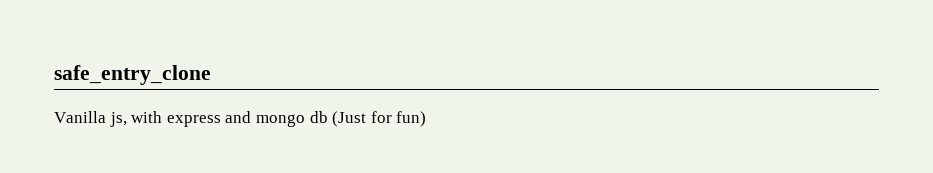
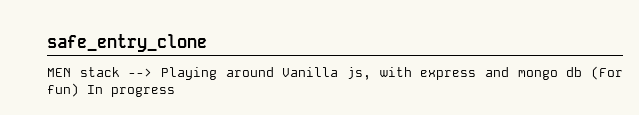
(211, 75) none -> [47,67,274,80] MEN stack --> Playing around
[332,111,427,127] (Just for fun) -> [591,66,623,80] [47,83,175,97] (For fun) In progress

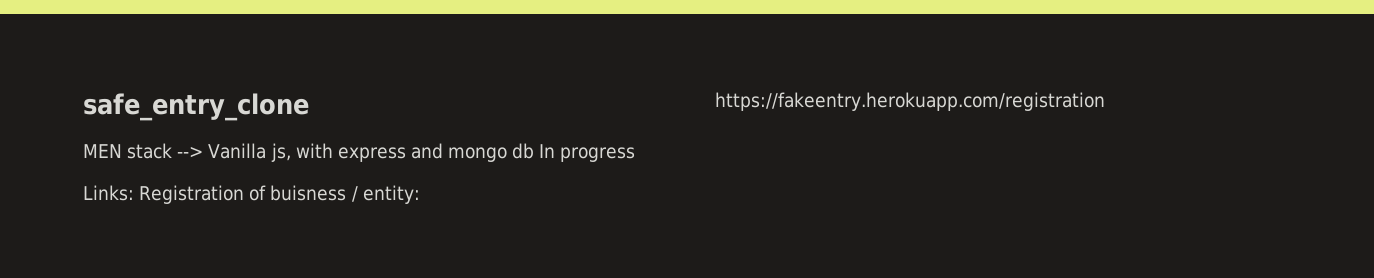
[161,67,274,80] Playing around -> (204, 152) none
[591,66,623,80] [47,83,79,97] (For fun) -> (535, 151) none
(175, 92) none -> [83,185,420,204] [715,92,1105,111] // Links: Registration of buisness / entity: https://fakeentry.herokuapp.com/registration

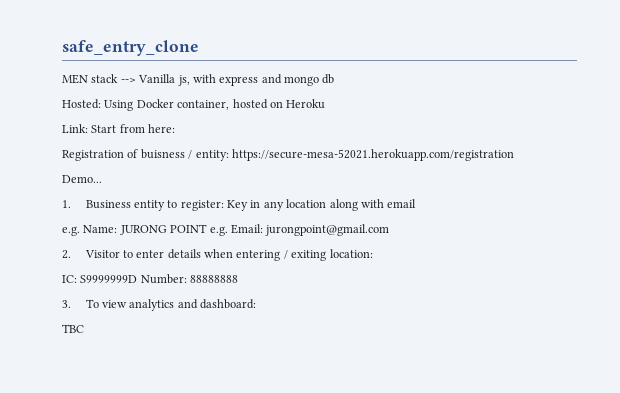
[539,144,636,162] [83,185,134,201] In progress // Links: -> [62,99,326,111] [62,124,176,133] // Hosted: Using Docker container, hosted on Heroku // Link: Start from here: //
[715,92,1105,111] https://fakeentry.herokuapp.com/registration -> [231,149,514,161] [62,175,102,183] [62,199,417,211] [62,224,390,236] [62,249,373,261] [62,274,239,284] [62,299,257,311] [62,324,84,333] https://secure-mesa-52021.herokuapp.com/registration // Demo... // 1. Business entity to register: Key in any location along with email // e.g. Name: JURONG POINT e.g. Email: jurongpoint@gmail.com // 2. Visitor to enter details when entering / exiting location: // IC: S9999999D Number: 88888888 // 3. To view analytics and dashboard: // TBC

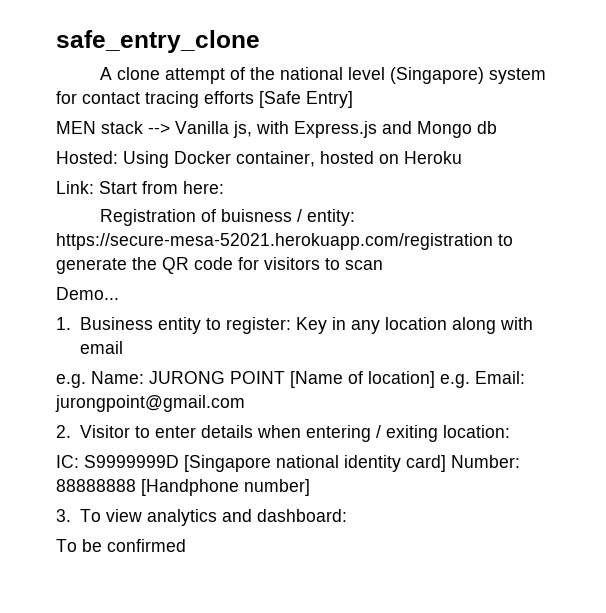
(199, 48) none -> [100,67,547,84] [56,91,353,108] // A clone attempt of the national level (Singapore) system for contact tracing efforts [Safe Entry]
[219,74,319,86] express and mongo -> [294,121,472,138] Express.js and Mongo
(514, 155) none -> [498,234,513,246] [56,257,383,274] to generate the QR code for visitors to scan
(208, 228) none -> [290,371,435,388] [Name of location]
(138, 279) none -> [184,455,446,472] [Singapore national identity card]
(239, 279) none -> [141,479,310,496] [Handphone number]
[62,324,84,333] TBC -> [56,539,186,552] To be confirmed

